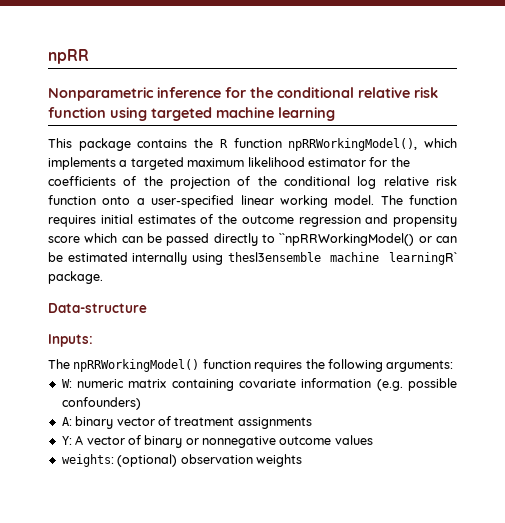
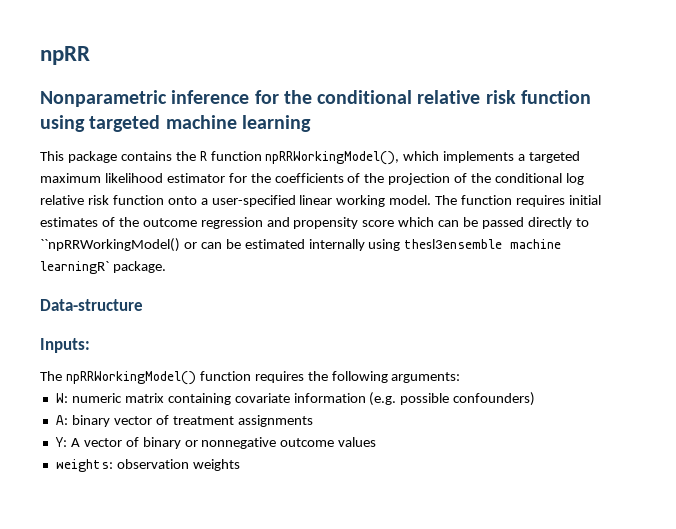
[117,454,178,467] (optional) -> (113, 465) none

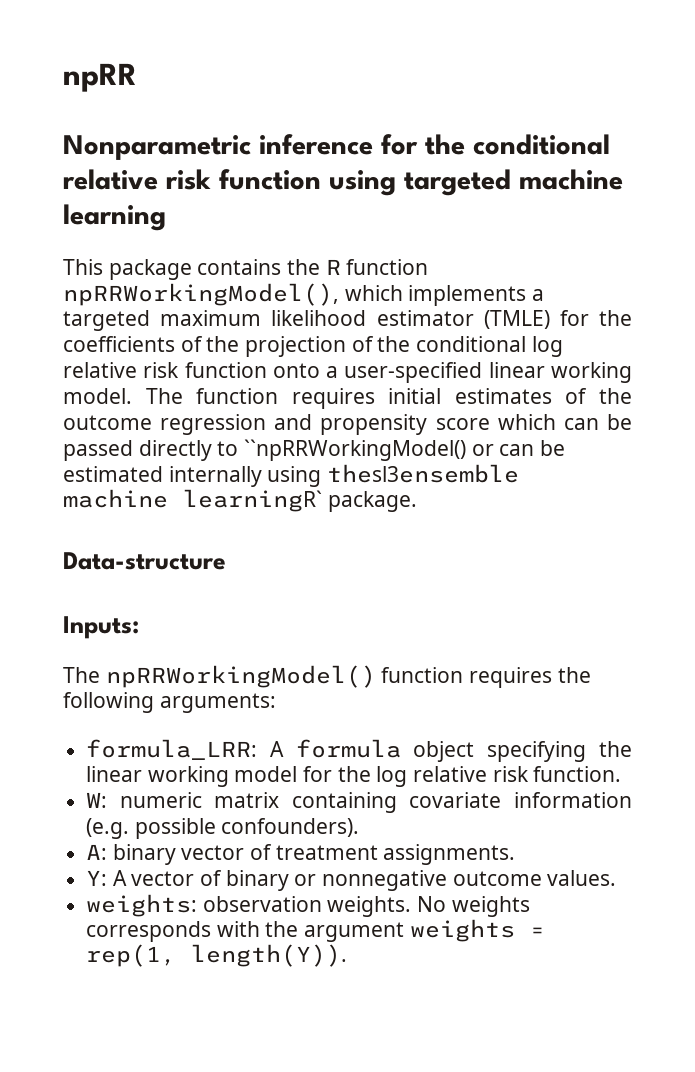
(225, 178) none -> [483,310,550,329] (TMLE)
(461, 377) none -> [86,739,632,762] [86,766,622,787] // formula_LRR: A formula object specifying the linear working model for the log relative risk function.
[453,392,536,406] confounders) -> [221,818,360,837] confounders).
[237,415,313,427] assignments -> [383,844,516,865] assignments.
[338,437,377,447] values -> [547,870,617,886] values.
[192,459,240,471] weights -> [327,896,530,917] [86,919,545,942] [86,944,348,967] weights. No weights corresponds with the argument weights = rep(1, length(Y)).

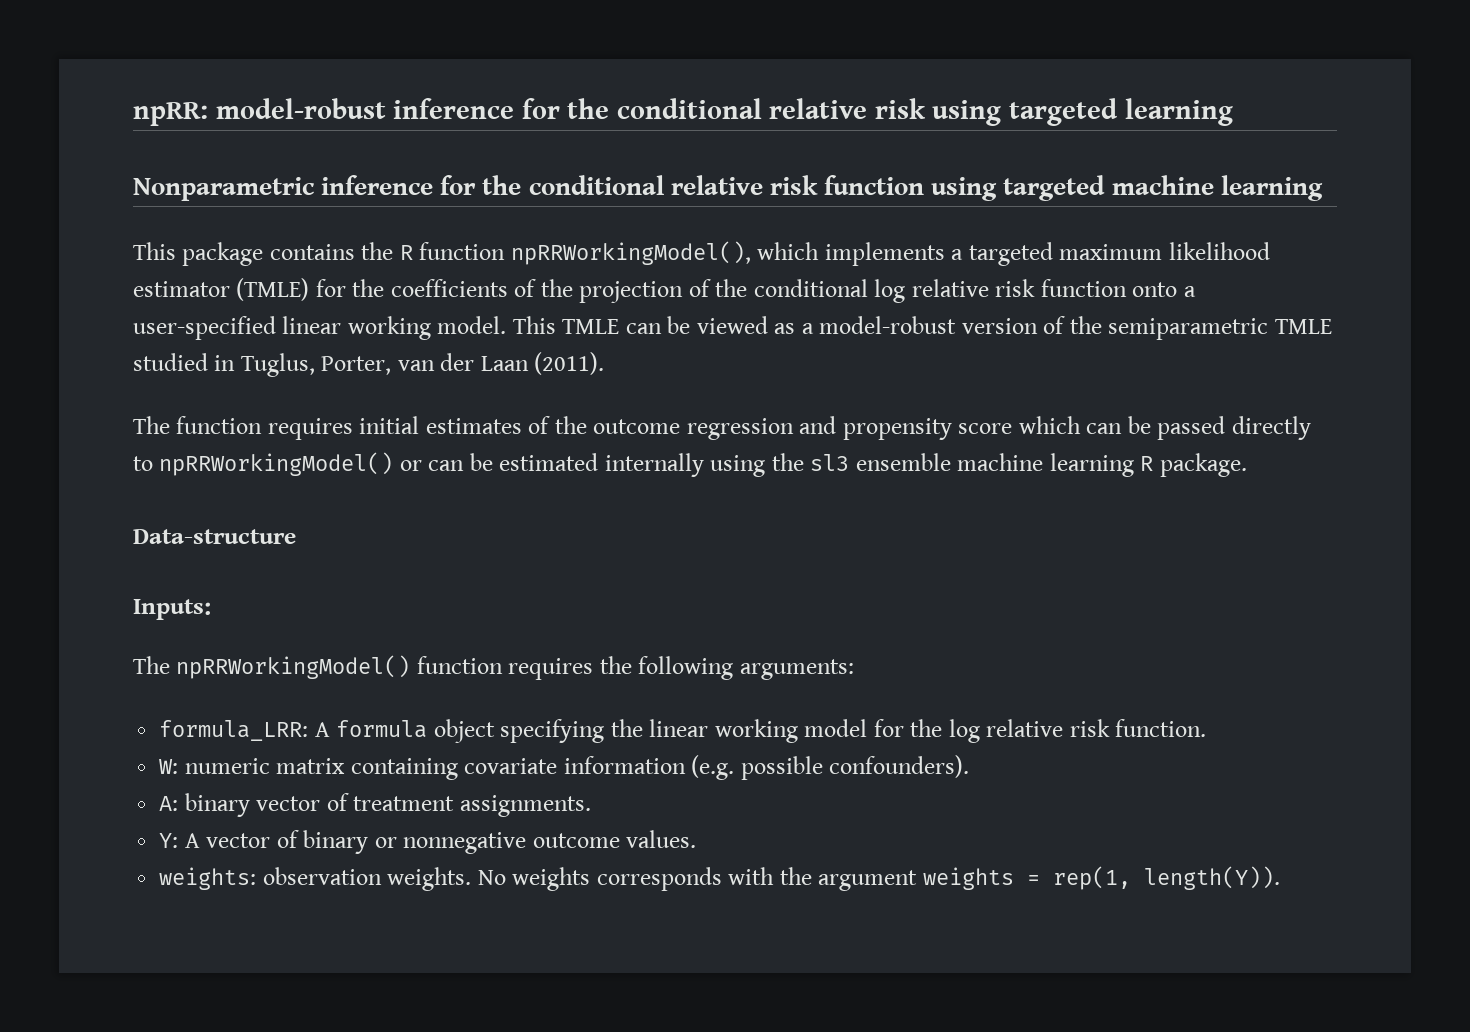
[63,63,137,92] npRR -> [133,98,1233,126] npRR: model-robust inference for the conditional relative risk using targeted learning
(132, 396) none -> [512,316,1332,340] [133,352,605,377] This TMLE can be viewed as a model-robust version of the semiparametric TMLE studied in Tuglus, Porter, van der Laan (2011). //
[244,439,467,461] ``npRRWorkingModel() -> [159,452,394,476] npRRWorkingModel()
[327,464,520,483] [63,489,322,512] thesl3ensemble machine learningR` -> [771,453,1154,477] the sl3 ensemble machine learning R

